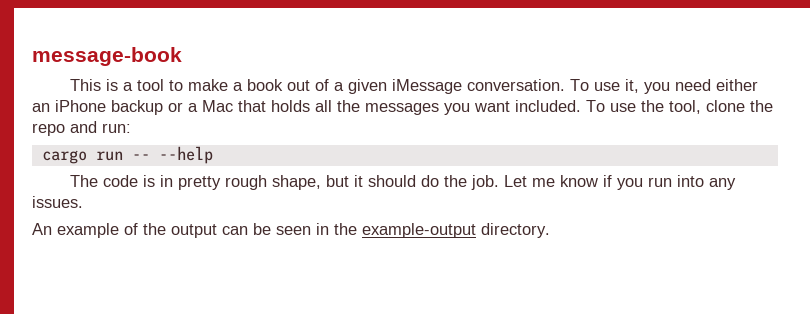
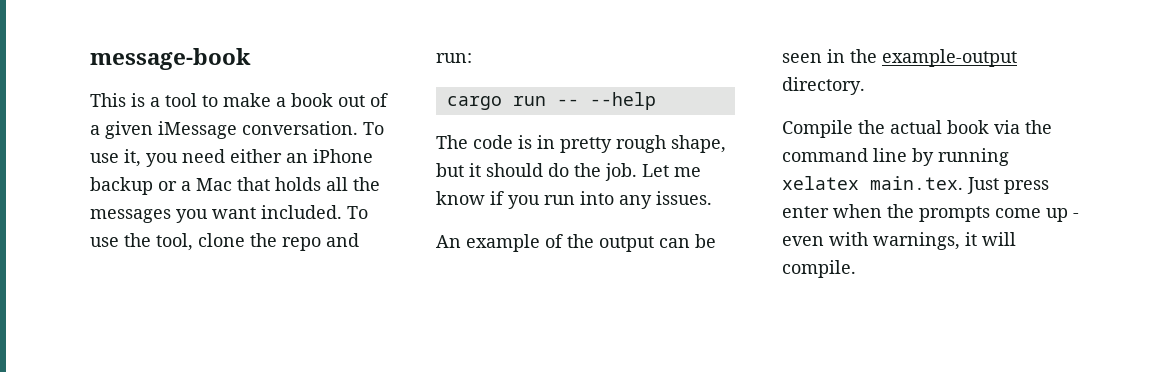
(550, 230) none -> [782,120,1052,138] [782,148,1009,166] [782,176,1049,194] [782,204,1079,222] [782,232,1016,250] [782,260,856,278] // Compile the actual book via the command line by running xelatex main.tex. Just press enter when the prompts come up - even with warnings, it will compile.

